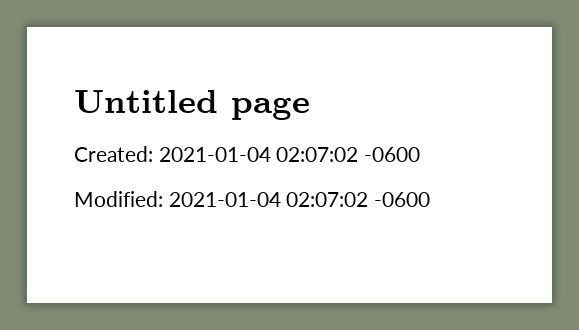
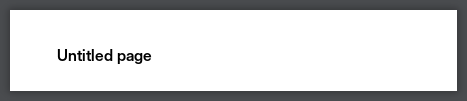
[74,146,421,162] [74,191,431,207] // Created: 2021-01-04 02:07:02 -0600 // Modified: 2021-01-04 02:07:02 -0600 -> (153, 59) none

